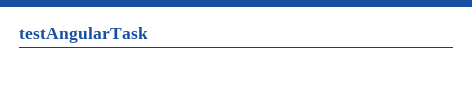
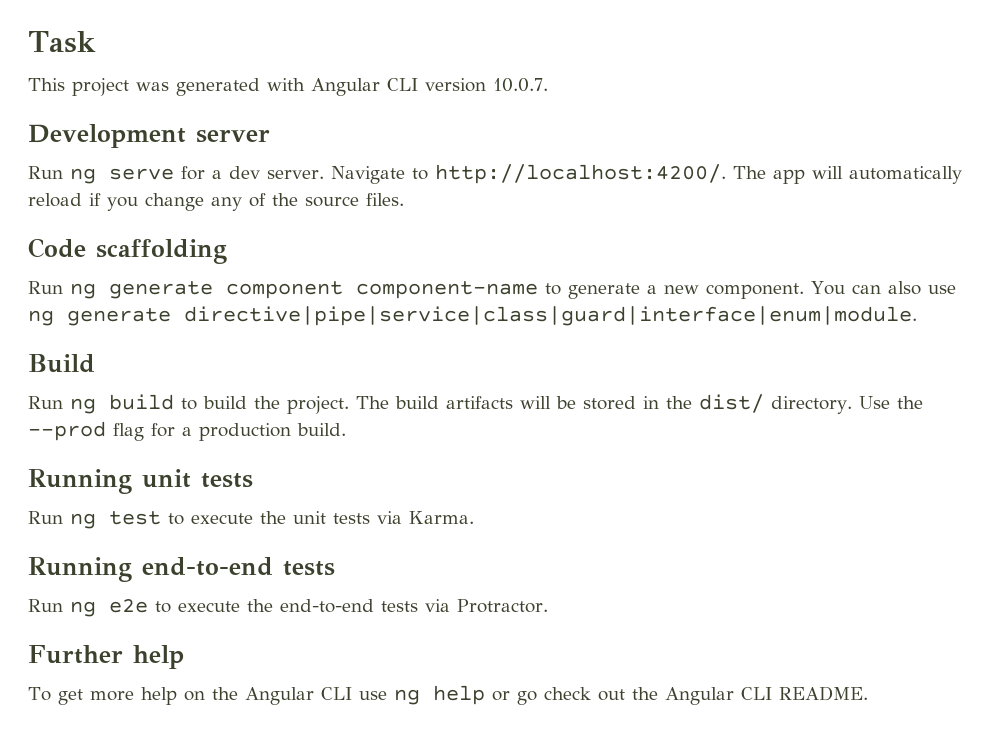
[19,27,148,43] testAngularTask -> [28,31,96,53] [28,78,548,96] [28,124,270,148] [28,164,962,184] [28,193,404,211] [28,238,227,264] [28,281,956,299] [28,306,917,326] [28,354,95,373] [28,394,923,414] [28,421,346,441] [28,469,253,494] [28,511,474,529] [28,557,335,582] [28,599,548,617] [28,645,184,669] [28,685,868,705] Task // This project was generated with Angular CLI version 10.0.7. // Development server // Run ng serve for a dev server. Navigate to http://localhost:4200/. The app will automatically reload if you change any of the source files. // Code scaffolding // Run ng generate component component-name to generate a new component. You can also use ng generate directive|pipe|service|class|guard|interface|enum|module. // Build // Run ng build to build the project. The build artifacts will be stored in the dist/ directory. Use the --prod flag for a production build. // Running unit tests // Run ng test to execute the unit tests via Karma. // Running end-to-end tests // Run ng e2e to execute the end-to-end tests via Protractor. // Further help // To get more help on the Angular CLI use ng help or go check out the Angular CLI README.

